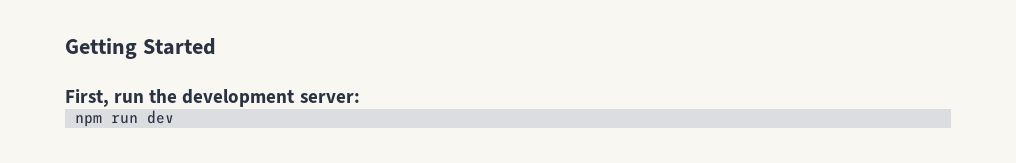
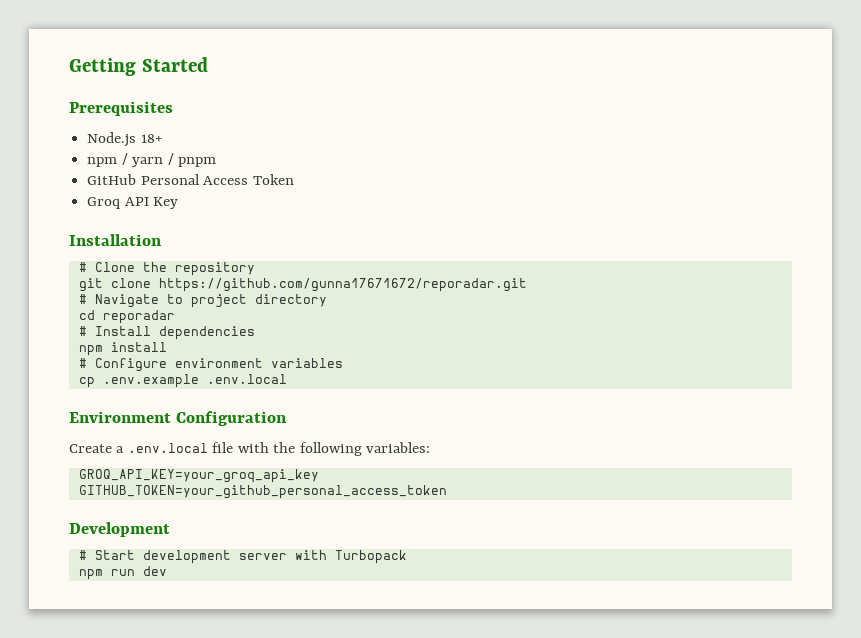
[65,89,360,107] First, run the development server: -> [69,101,173,116] [87,132,163,147] [87,153,216,167] [87,174,294,185] [87,197,179,209] [69,234,162,246] [78,262,255,276] [78,278,527,292] [78,294,327,308] [78,310,175,324] [78,326,255,340] [78,342,167,356] [78,358,343,372] [78,374,287,388] [69,411,288,426] [69,442,431,456] [78,469,319,483] [78,485,447,499] [69,522,170,537] [78,550,407,564] Prerequisites // Node.js 18+ // npm / yarn / pnpm // GitHub Personal Access Token // Groq API Key // Installation // # Clone the repository // git clone https://github.com/gunna17671672/reporadar.git // # Navigate to project directory // cd reporadar // # Install dependencies // npm install // # Configure environment variables // cp .env.example .env.local // Environment Configuration // Create a .env.local file with the following variables: // GROQ_API_KEY=your_groq_api_key // GITHUB_TOKEN=your_github_personal_access_token // Development // # Start development server with Turbopack

